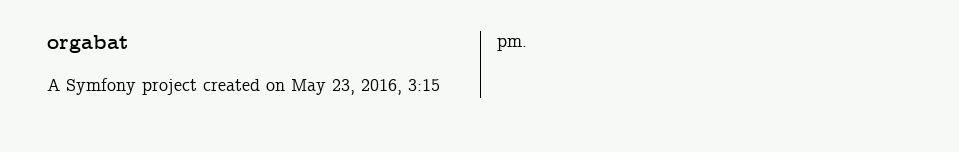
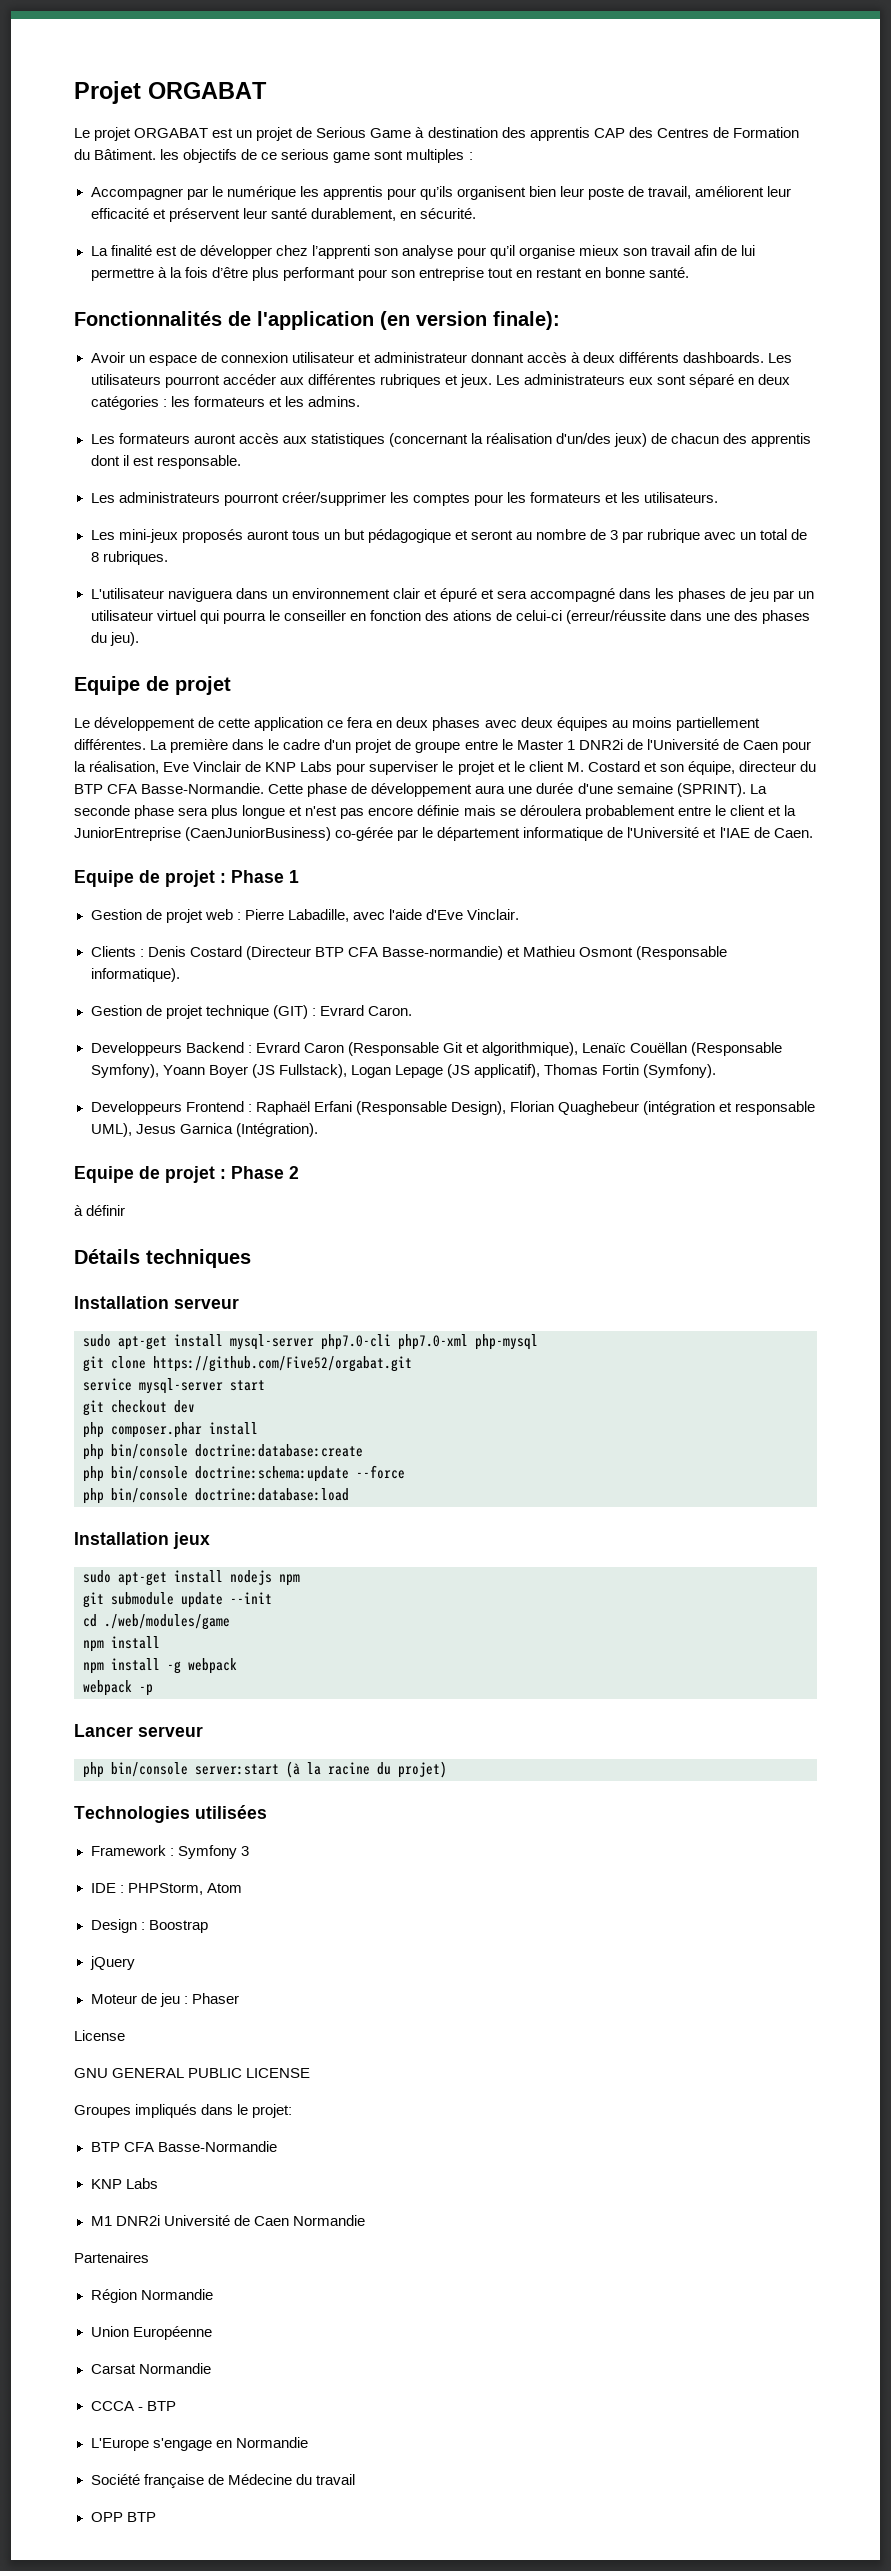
[47,35,128,53] [47,78,440,95] [497,37,527,51] orgabat // A Symfony project created on May 23, 2016, 3:15 pm. -> [74,81,267,104] [74,127,799,141] [74,149,473,163] [90,186,792,200] [90,208,476,222] [90,245,756,259] [90,267,690,281] [74,311,560,330] [90,352,793,366] [90,374,791,388] [90,396,360,410] [90,433,812,447] [90,455,241,469] [90,492,719,506] [90,529,808,543] [90,551,168,565] [90,588,815,602] [90,610,811,624] [90,632,139,646] [74,676,231,695] [74,717,760,731] [74,739,811,753] [74,761,816,775] [74,783,767,797] [74,805,796,819] [74,827,813,841] [74,870,299,887] [90,909,520,923] [90,946,728,960] [90,968,180,982] [90,1005,412,1019] [90,1042,783,1056] [90,1064,717,1078] [90,1101,816,1115] [90,1123,318,1137] [74,1166,299,1183] [74,1205,126,1216] [74,1249,251,1268] [74,1296,239,1309] [83,1334,538,1350] [83,1356,412,1372] [83,1378,265,1394] [83,1400,195,1416] [83,1422,258,1438] [83,1444,363,1460] [83,1465,405,1482] [83,1488,349,1504] [74,1532,210,1549] [83,1570,300,1586] [83,1592,272,1608] [83,1614,230,1630] [83,1636,160,1652] [83,1658,237,1674] [83,1680,153,1696] [74,1724,203,1737] [83,1761,447,1778] [74,1805,267,1823] [90,1845,249,1859] [90,1883,242,1895] [90,1919,208,1933] [89,1956,135,1970] [90,1993,239,2007] [74,2030,125,2041] [74,2068,311,2078] [74,2104,293,2118] [90,2141,277,2152] [90,2178,158,2189] [90,2215,365,2226] [74,2252,149,2263] [90,2289,213,2303] [90,2326,212,2340] [90,2363,211,2374] [90,2401,176,2411] [90,2437,308,2451] [90,2474,355,2488] [90,2512,156,2522] Projet ORGABAT // Le projet ORGABAT est un projet de Serious Game à destination des apprentis CAP des Centres de Formation du Bâtiment. les objectifs de ce serious game sont multiples : // Accompagner par le numérique les apprentis pour qu’ils organisent bien leur poste de travail, améliorent leur efficacité et préservent leur santé durablement, en sécurité. // La finalité est de développer chez l’apprenti son analyse pour qu’il organise mieux son travail afin de lui permettre à la fois d’être plus performant pour son entreprise tout en restant en bonne santé. // Fonctionnalités de l'application (en version finale): // Avoir un espace de connexion utilisateur et administrateur donnant accès à deux différents dashboards. Les utilisateurs pourront accéder aux différentes rubriques et jeux. Les administrateurs eux sont séparé en deux catégories : les formateurs et les admins. // Les formateurs auront accès aux statistiques (concernant la réalisation d'un/des jeux) de chacun des apprentis dont il est responsable. // Les administrateurs pourront créer/supprimer les comptes pour les formateurs et les utilisateurs. // Les mini-jeux proposés auront tous un but pédagogique et seront au nombre de 3 par rubrique avec un total de 8 rubriques. // L'utilisateur naviguera dans un environnement clair et épuré et sera accompagné dans les phases de jeu par un utilisateur virtuel qui pourra le conseiller en fonction des ations de celui-ci (erreur/réussite dans une des phases du jeu). // Equipe de projet // Le développement de cette application ce fera en deux phases avec deux équipes au moins partiellement différentes. La première dans le cadre d'un projet de groupe entre le Master 1 DNR2i de l'Université de Caen pour la réalisation, Eve Vinclair de KNP Labs pour superviser le projet et le client M. Costard et son équipe, directeur du BTP CFA Basse-Normandie. Cette phase de développement aura une durée d'une semaine (SPRINT). La seconde phase sera plus longue et n'est pas encore définie mais se déroulera probablement entre le client et la JuniorEntreprise (CaenJuniorBusiness) co-gérée par le département informatique de l'Université et l'IAE de Caen. // Equipe de projet : Phase 1 // Gestion de projet web : Pierre Labadille, avec l'aide d'Eve Vinclair. // Clients : Denis Costard (Directeur BTP CFA Basse-normandie) et Mathieu Osmont (Responsable informatique). // Gestion de projet technique (GIT) : Evrard Caron. // Developpeurs Backend : Evrard Caron (Responsable Git et algorithmique), Lenaïc Couëllan (Responsable Symfony), Yoann Boyer (JS Fullstack), Logan Lepage (JS applicatif), Thomas Fortin (Symfony). // Developpeurs Frontend : Raphaël Erfani (Responsable Design), Florian Quaghebeur (intégration et responsable UML), Jesus Garnica (Intégration). // Equipe de projet : Phase 2 // à définir // Détails techniques // Installation serveur // sudo apt-get install mysql-server php7.0-cli php7.0-xml php-mysql // git clone https://github.com/Five52/orgabat.git // service mysql-server start // git checkout dev // php composer.phar install // php bin/console doctrine:database:create // php bin/console doctrine:schema:update --force // php bin/console doctrine:database:load // Installation jeux // sudo apt-get install nodejs npm // git submodule update --init // cd ./web/modules/game // npm install // npm install -g webpack // webpack -p // Lancer serveur // php bin/console server:start (à la racine du projet) // Technologies utilisées // Framework : Symfony 3 // IDE : PHPStorm, Atom // Design : Boostrap // jQuery // Moteur de jeu : Phaser // License // GNU GENERAL PUBLIC LICENSE // Groupes impliqués dans le projet: // BTP CFA Basse-Normandie // KNP Labs // M1 DNR2i Université de Caen Normandie // Partenaires // Région Normandie // Union Européenne // Carsat Normandie // CCCA - BTP // L'Europe s'engage en Normandie // Société française de Médecine du travail // OPP BTP

